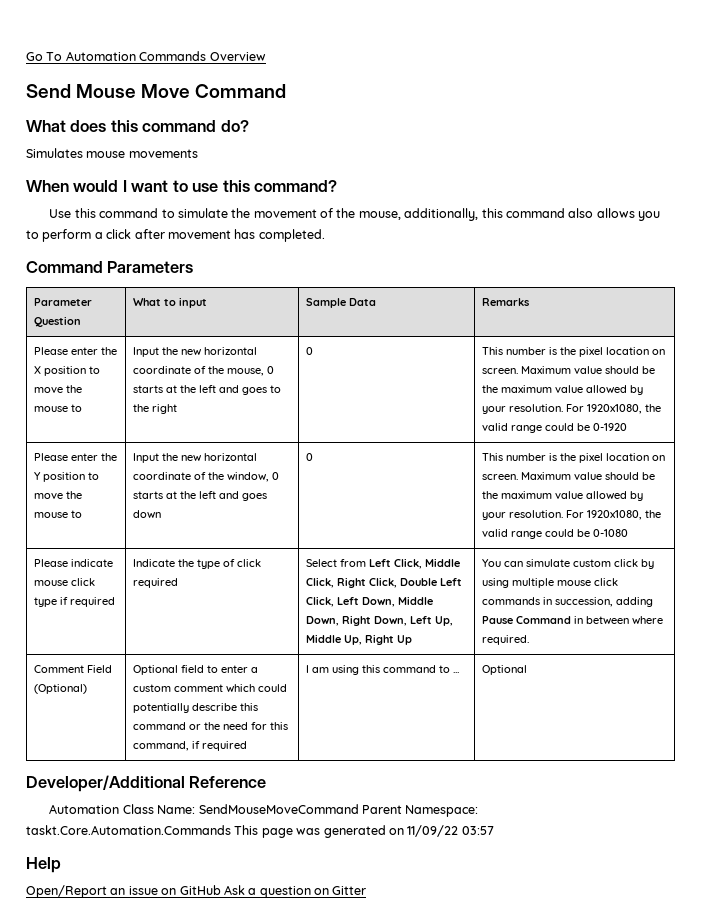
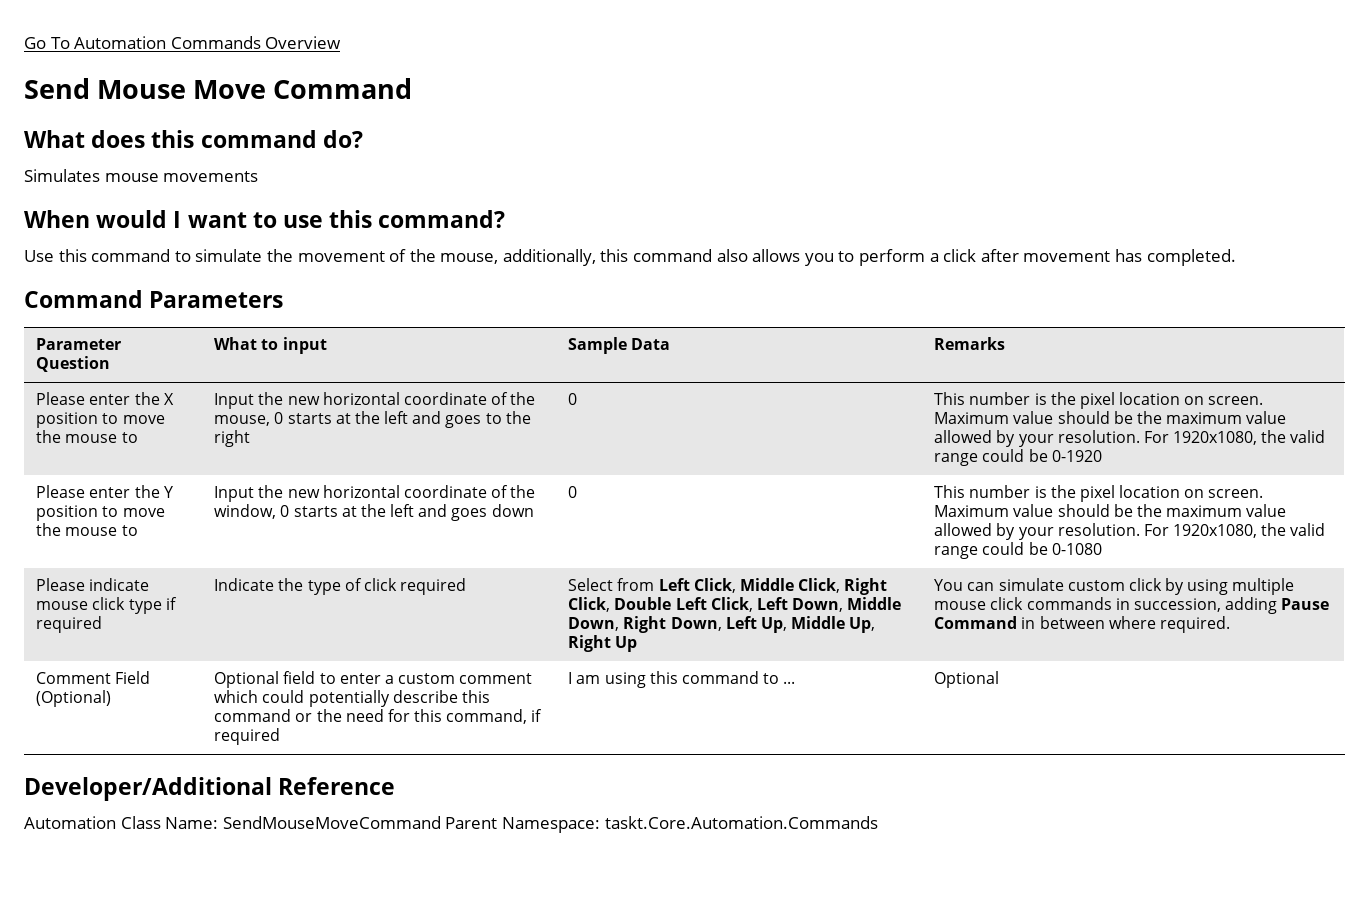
[234,825,494,838] [26,857,61,873] [26,885,367,898] This page was generated on 11/09/22 03:57 // Help // Open/Report an issue on GitHub Ask a question on Gitter -> (878, 822) none

